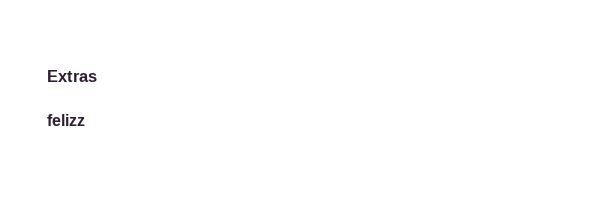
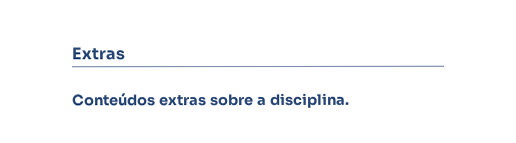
[47,114,85,126] felizz -> [72,92,350,108] Conteúdos extras sobre a disciplina.

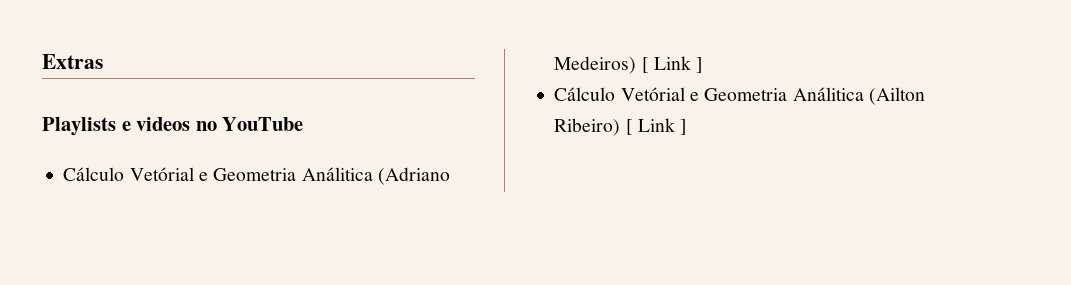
[72,92,350,108] Conteúdos extras sobre a disciplina. -> [42,117,304,136] [63,167,450,185] [554,56,704,74] [554,87,925,105] [554,118,688,136] Playlists e videos no YouTube // Cálculo Vetórial e Geometria Análitica (Adriano Medeiros) [ Link ] // Cálculo Vetórial e Geometria Análitica (Ailton Ribeiro) [ Link ]

